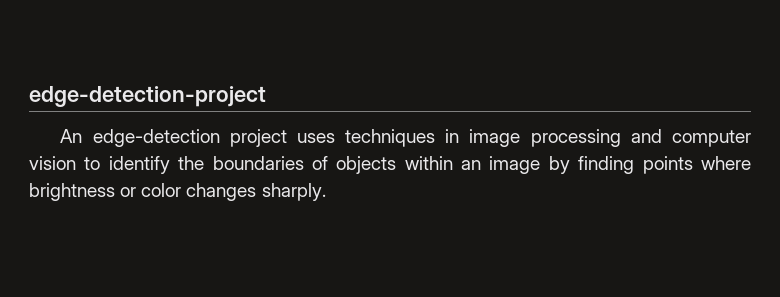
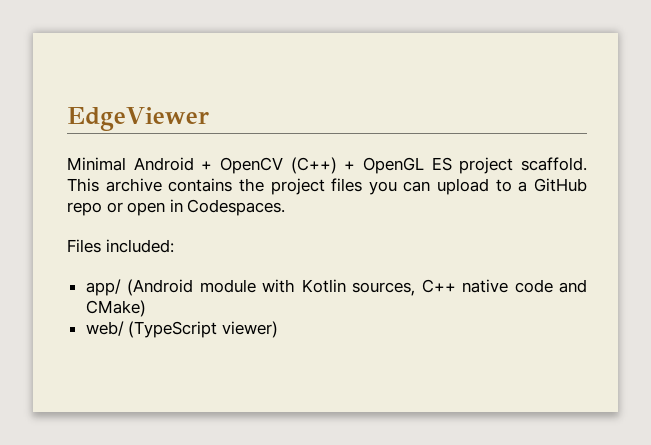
[29,86,266,107] [60,129,751,147] [29,156,751,174] [29,183,326,201] edge-detection-project // An edge-detection project uses techniques in image processing and computer vision to identify the boundaries of objects within an image by finding points where brightness or color changes sharply. -> [67,107,209,131] [67,157,587,174] [67,178,587,195] [67,199,286,216] [67,239,174,253] [85,279,587,296] [85,300,146,317] [85,321,278,338] EdgeViewer // Minimal Android + OpenCV (C++) + OpenGL ES project scaffold. This archive contains the project files you can upload to a GitHub repo or open in Codespaces. // Files included: // app/ (Android module with Kotlin sources, C++ native code and CMake) // web/ (TypeScript viewer)

